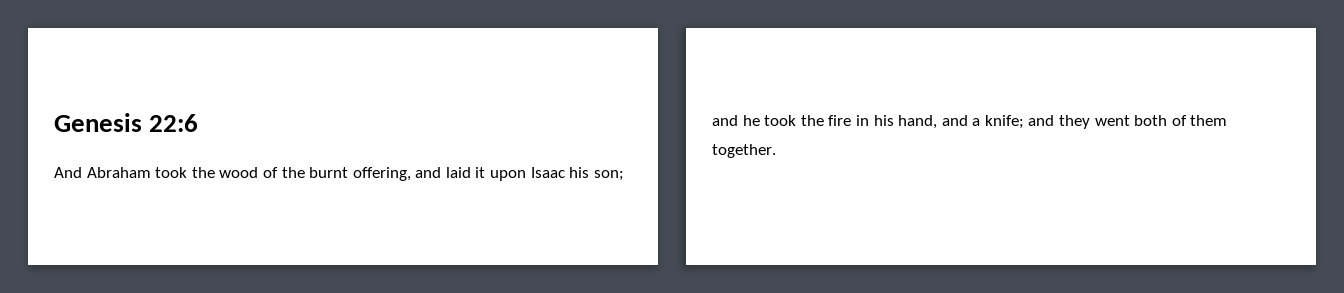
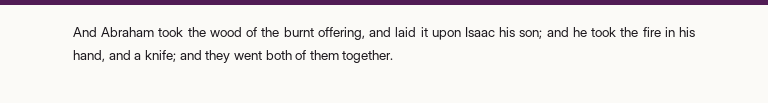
[54,113,199,132] Genesis 22:6 // -> (73, 32) none

